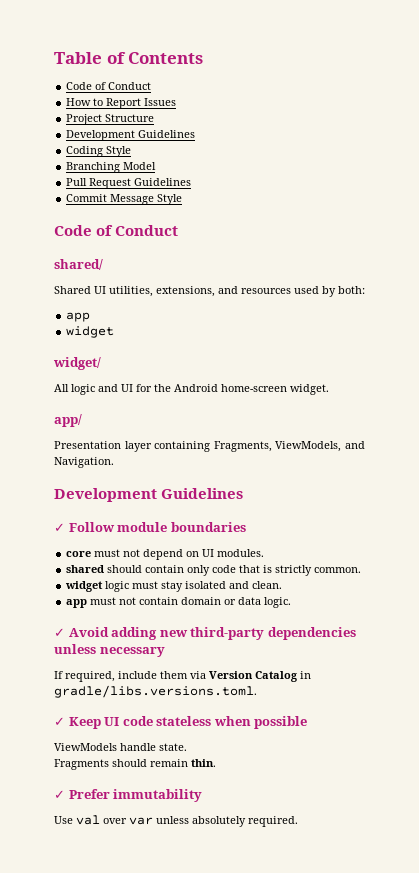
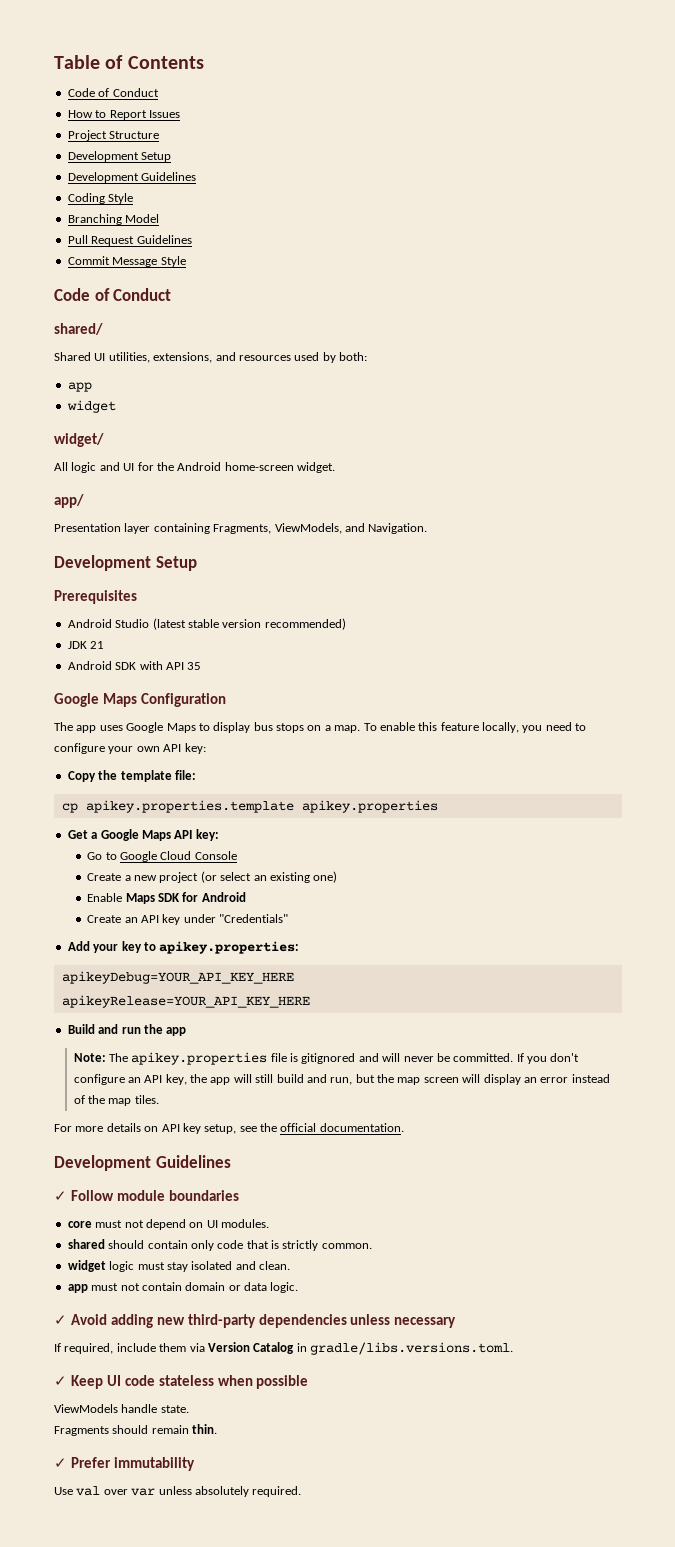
(155, 118) none -> [67,151,172,162] // Development Setup
(114, 462) none -> [54,555,197,571] [54,590,137,604] [67,618,346,630] [67,641,105,649] [67,661,202,670] [54,693,226,707] [54,722,587,733] [54,743,206,754] [67,770,196,782] [61,800,438,813] [67,829,219,841] [87,851,237,862] [87,871,338,883] [87,892,246,904] [87,914,289,925] [67,941,300,954] [61,971,294,984] [61,995,310,1008] [67,1024,187,1036] [73,1052,580,1065] [73,1074,610,1085] [73,1095,159,1106] [54,1123,404,1134] // Development Setup // Prerequisites // Android Studio (latest stable version recommended) // JDK 21 // Android SDK with API 35 // Google Maps Configuration // The app uses Google Maps to display bus stops on a map. To enable this feature locally, you need to configure your own API key: // Copy the template file: // cp apikey.properties.template apikey.properties // Get a Google Maps API key: // Go to Google Cloud Console // Create a new project (or select an existing one) // Enable Maps SDK for Android // Create an API key under "Credentials" // Add your key to apikey.properties: // apikeyDebug=YOUR_API_KEY_HERE // apikeyRelease=YOUR_API_KEY_HERE // Build and run the app // Note: The apikey.properties file is gitignored and will never be committed. If you don't configure an API key, the app will still build and run, but the map screen will display an error instead of the map tiles. // For more details on API key setup, see the official documentation.

